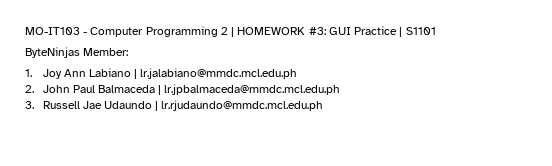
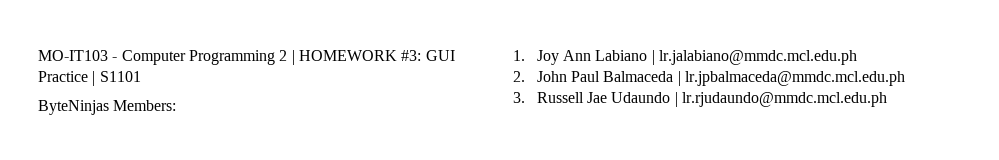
[83,48,129,56] Member: -> [113,100,177,111] Members:

